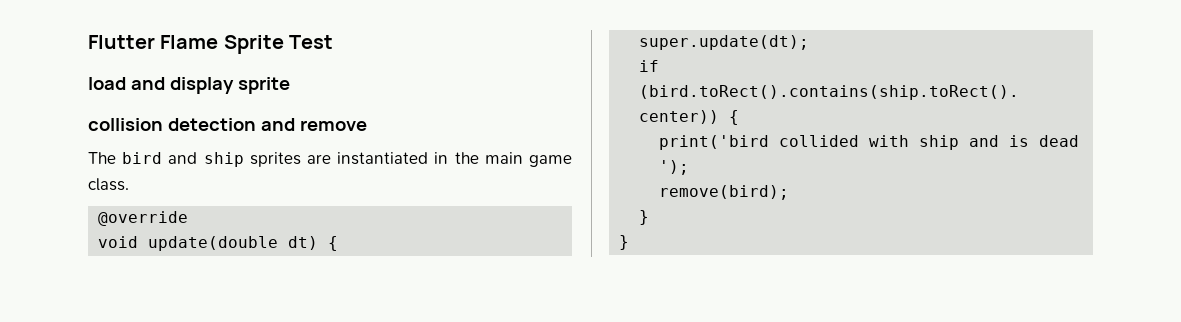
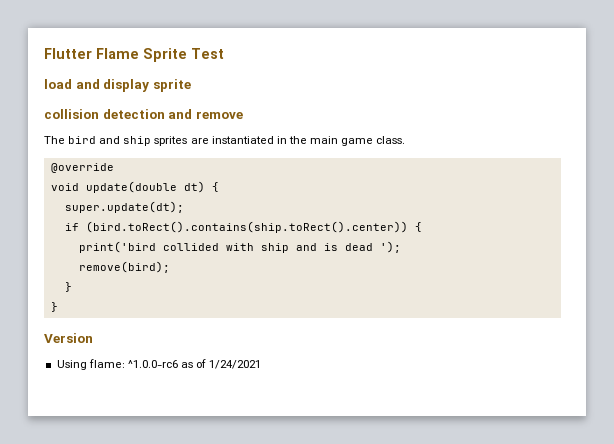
(630, 242) none -> [44,333,93,343] [56,359,262,370] // Version // Using flame: ^1.0.0-rc6 as of 1/24/2021

